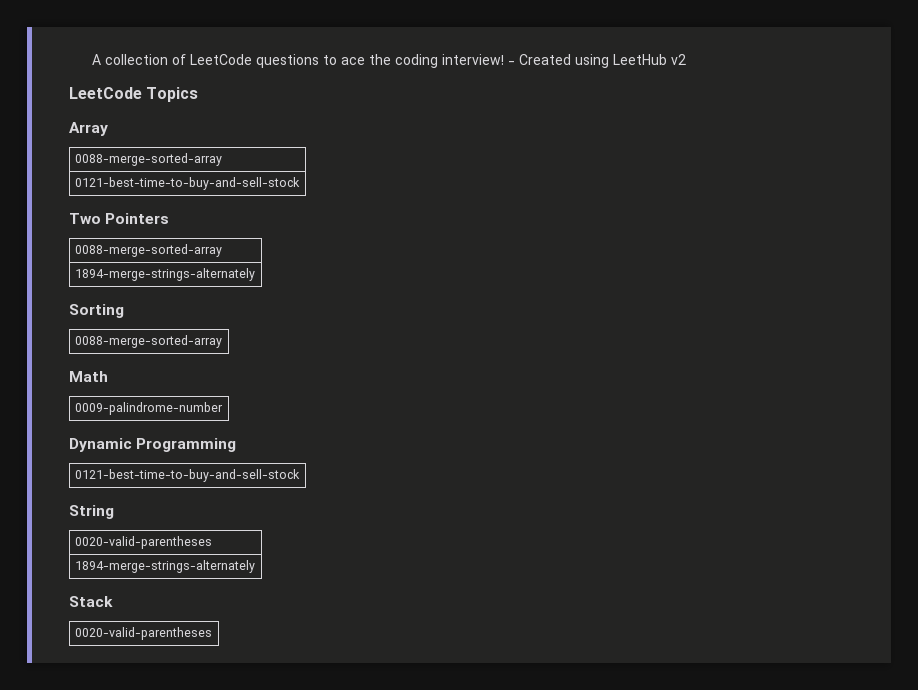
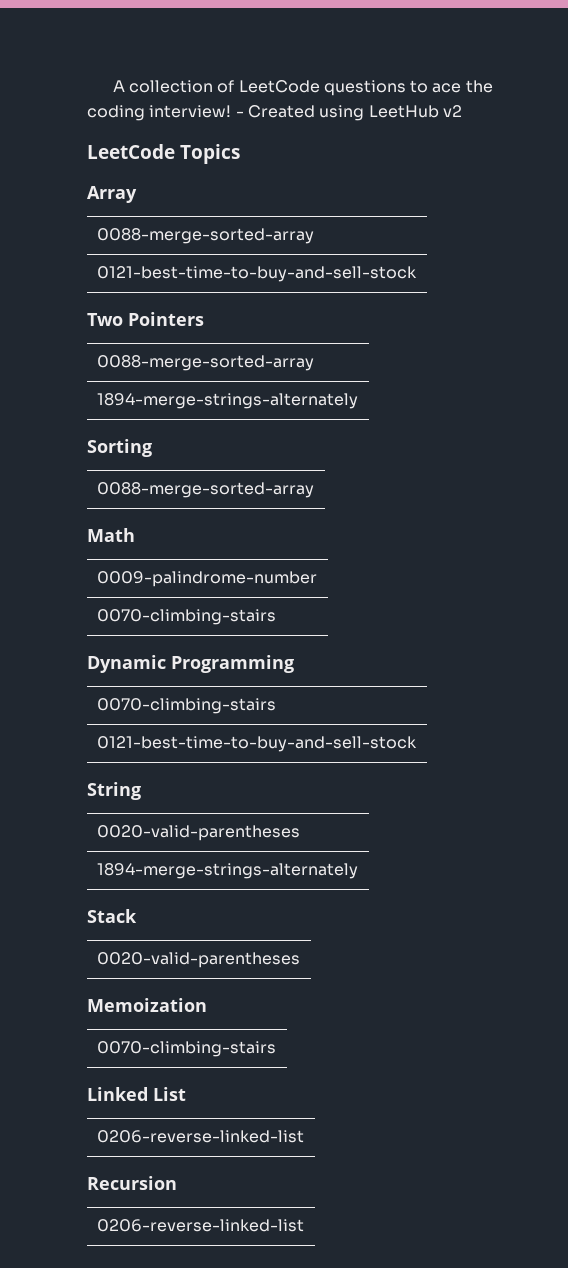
(223, 408) none -> [96,609,276,625] // 0070-climbing-stairs
(237, 445) none -> [96,698,276,714] // 0070-climbing-stairs
(212, 633) none -> [87,998,207,1012] [96,1041,276,1057] [87,1087,186,1101] [96,1130,304,1143] [87,1176,177,1190] [96,1219,304,1232] // Memoization // 0070-climbing-stairs // Linked List // 0206-reverse-linked-list // Recursion // 0206-reverse-linked-list

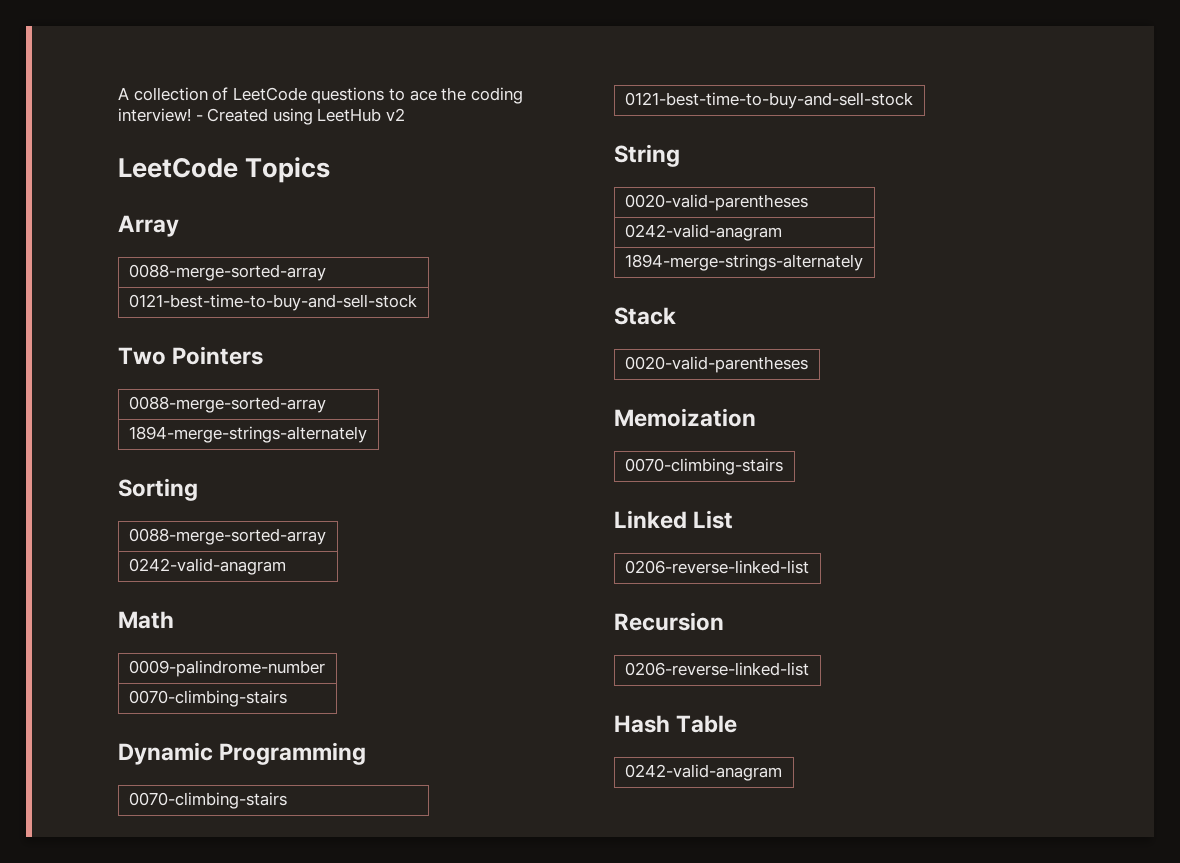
(314, 490) none -> [128,558,286,575] // 0242-valid-anagram
(300, 833) none -> [624,224,782,241] // 0242-valid-anagram
(304, 1225) none -> [614,715,738,733] [624,764,782,781] // Hash Table // 0242-valid-anagram

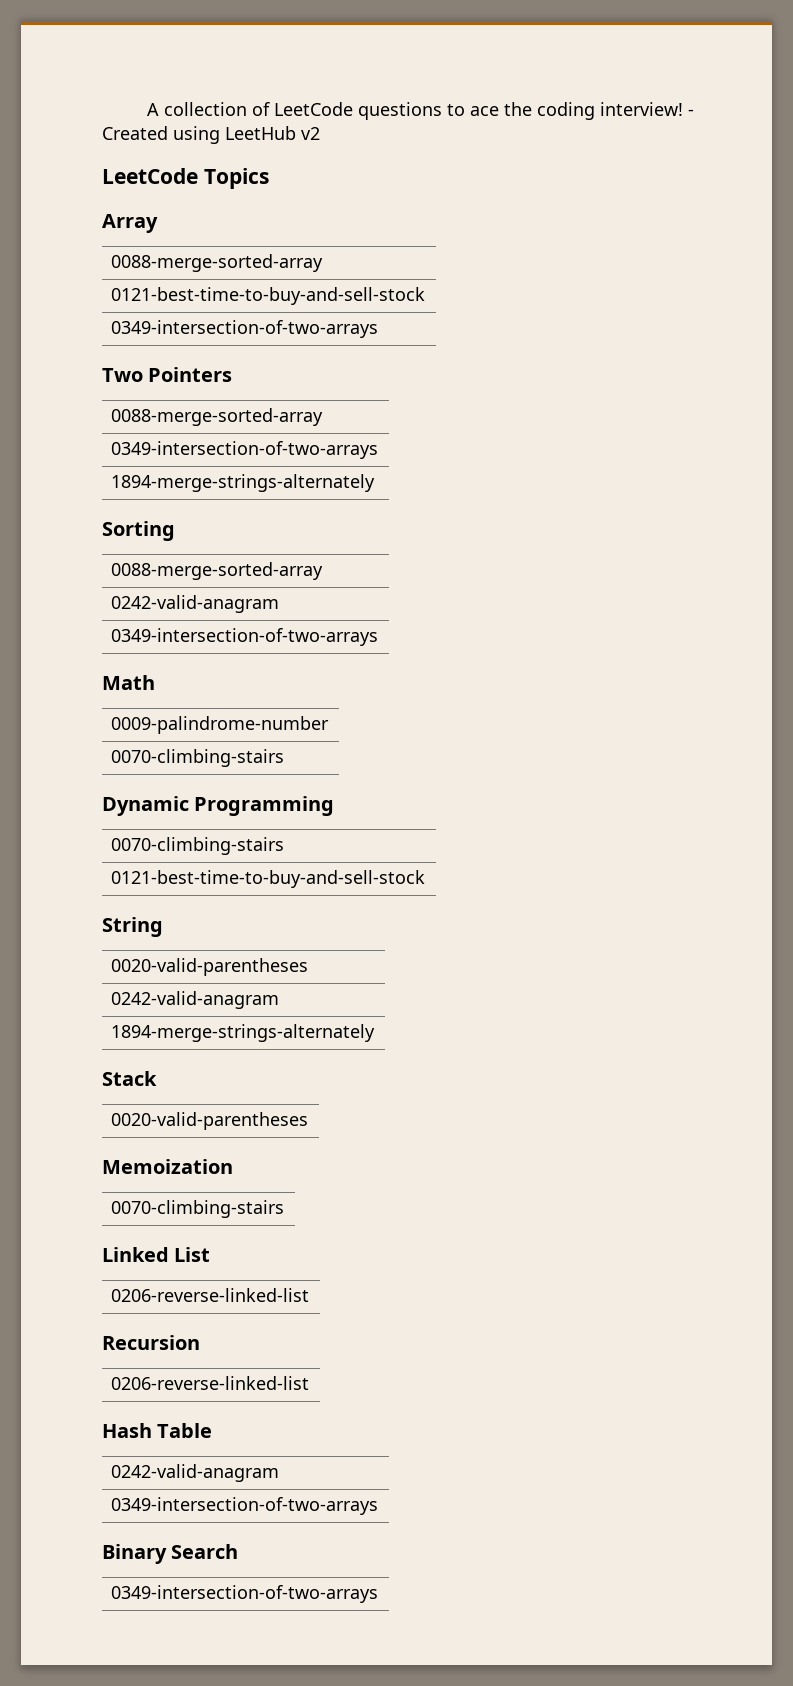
(417, 302) none -> [111,320,379,338] // 0349-intersection-of-two-arrays
(326, 404) none -> [111,441,379,459] // 0349-intersection-of-two-arrays
(286, 566) none -> [111,628,379,646] // 0349-intersection-of-two-arrays
(782, 772) none -> [111,1497,379,1515] [102,1544,239,1564] [111,1585,379,1603] // 0349-intersection-of-two-arrays // Binary Search // 0349-intersection-of-two-arrays

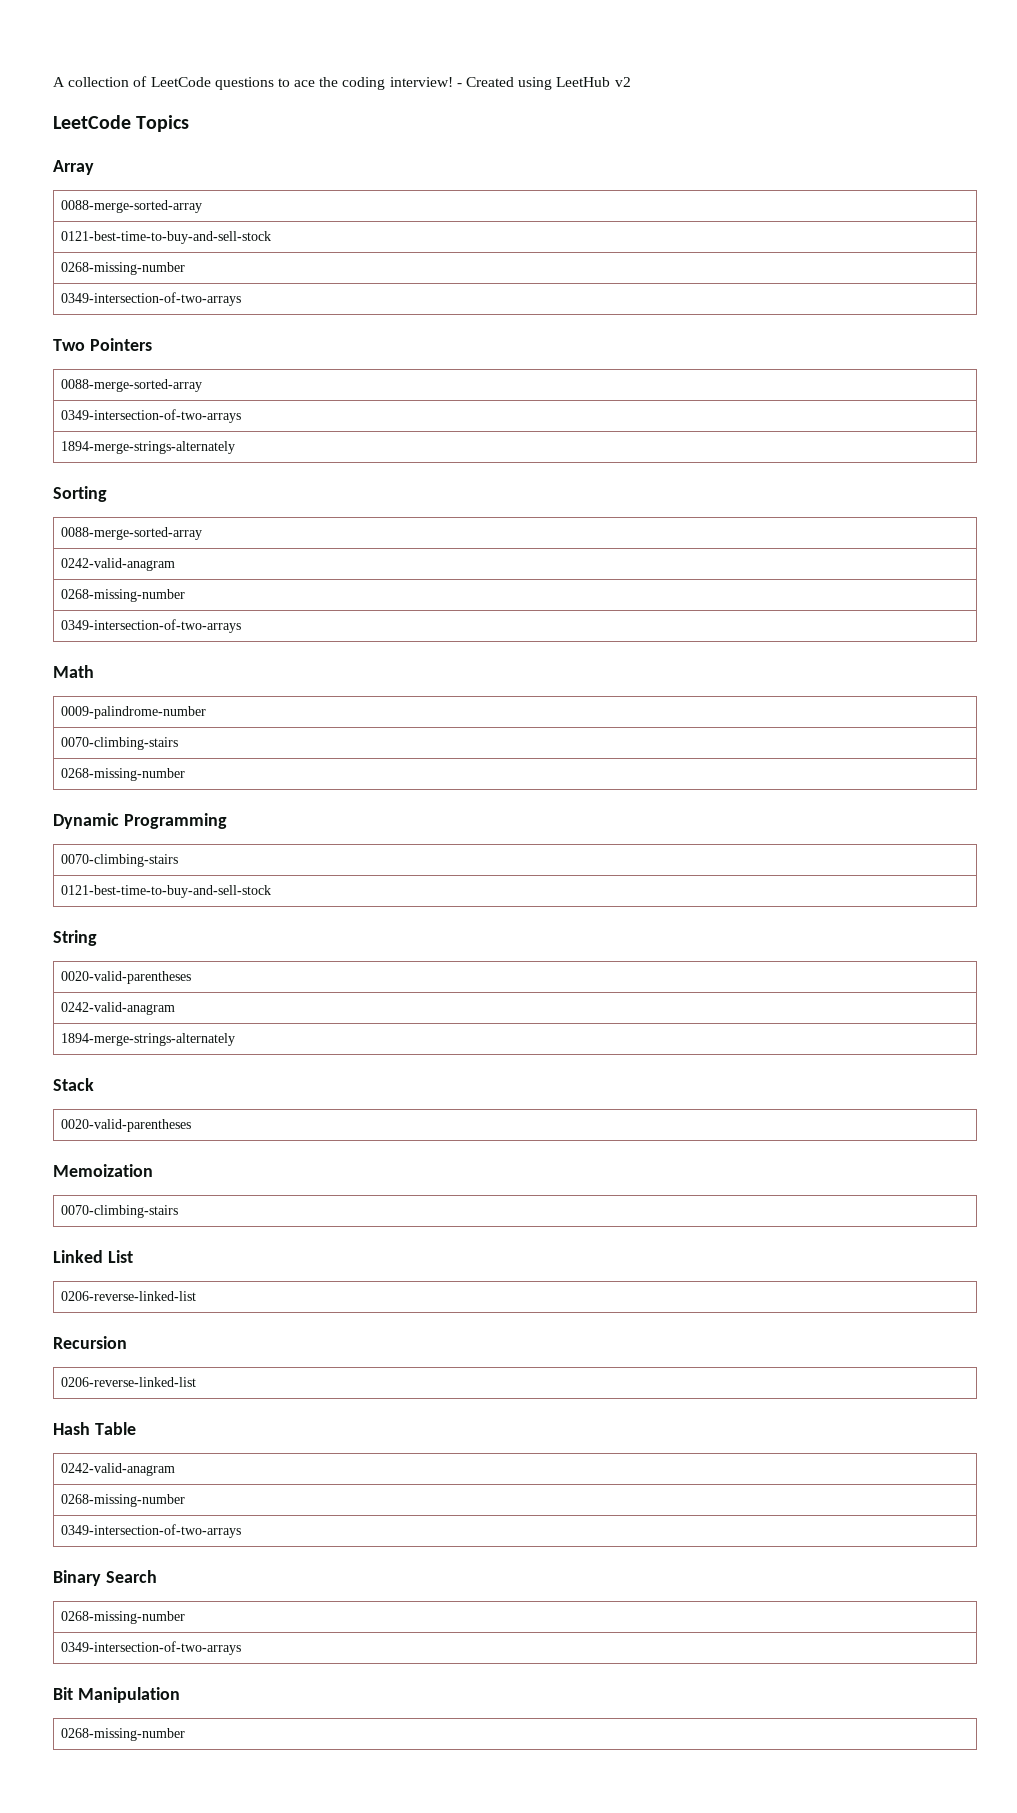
(426, 296) none -> [60,262,185,275] // 0268-missing-number
(280, 604) none -> [60,589,185,602] // 0268-missing-number
(285, 758) none -> [60,768,185,781] // 0268-missing-number
(280, 1473) none -> [60,1494,185,1507] // 0268-missing-number
[111,1585,379,1603] // 0349-intersection-of-two-arrays -> [60,1611,185,1624] [60,1641,241,1655] [53,1687,180,1703] [60,1728,185,1741] // 0268-missing-number // 0349-intersection-of-two-arrays // Bit Manipulation // 0268-missing-number

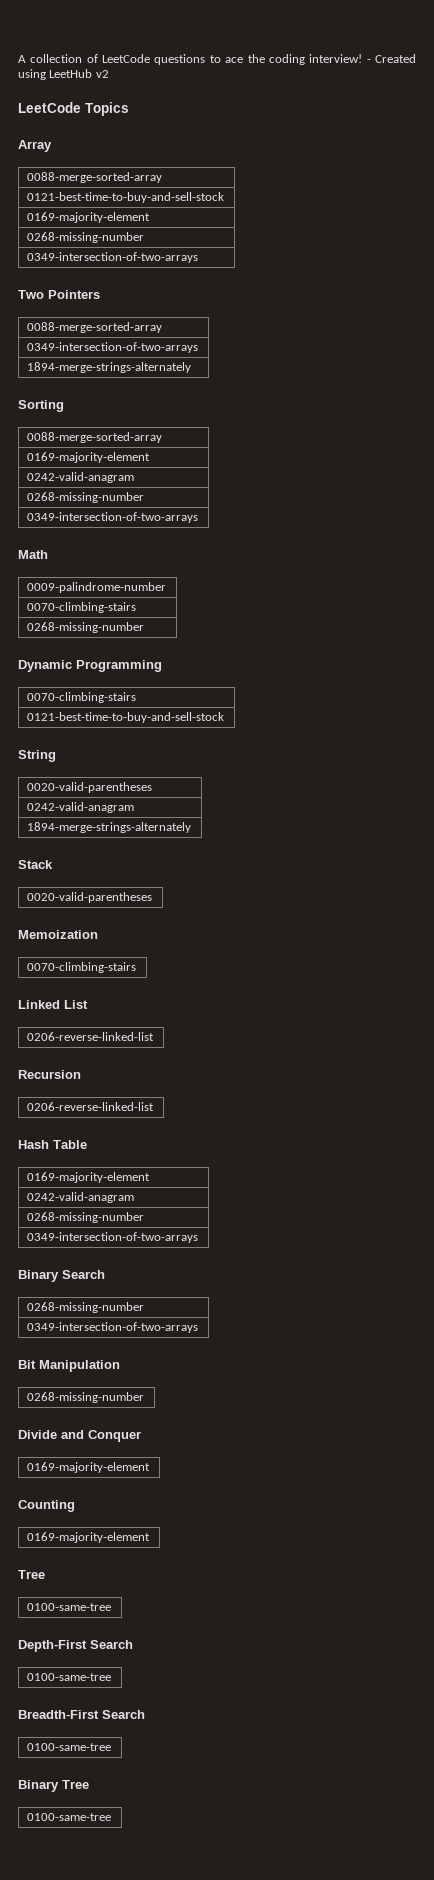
(271, 237) none -> [27,212,151,223] // 0169-majority-element
(202, 533) none -> [27,452,151,463] // 0169-majority-element
(136, 1428) none -> [27,1172,151,1183] // 0169-majority-element
(185, 1734) none -> [18,1430,141,1442] [27,1462,151,1473] [18,1500,75,1512] [27,1532,151,1543] [18,1570,45,1579] [27,1603,112,1611] [18,1640,133,1652] [27,1673,112,1681] [18,1710,145,1719] [27,1743,112,1751] [18,1780,89,1792] [27,1813,112,1821] // Divide and Conquer // 0169-majority-element // Counting // 0169-majority-element // Tree // 0100-same-tree // Depth-First Search // 0100-same-tree // Breadth-First Search // 0100-same-tree // Binary Tree // 0100-same-tree

